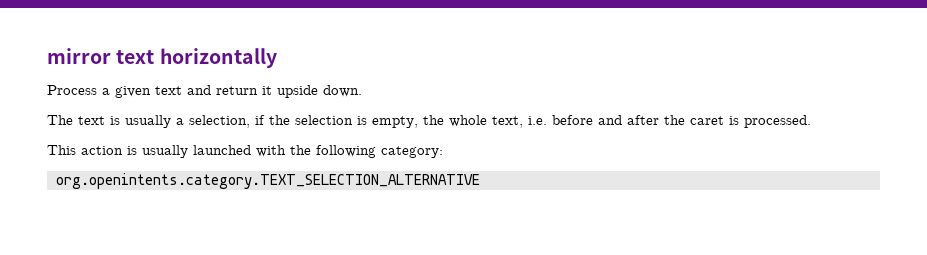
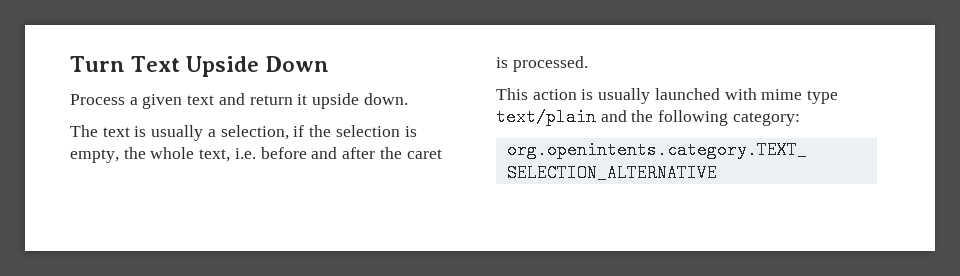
[47,48,277,68] mirror text horizontally -> [70,56,330,77] Turn Text Upside Down
(286, 151) none -> [761,89,839,104] [496,108,627,126] mime type text/plain and

